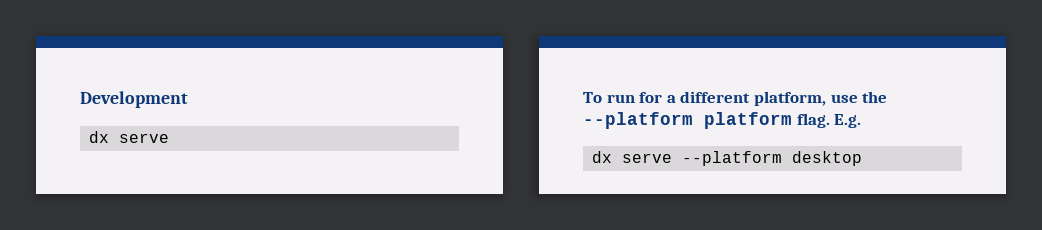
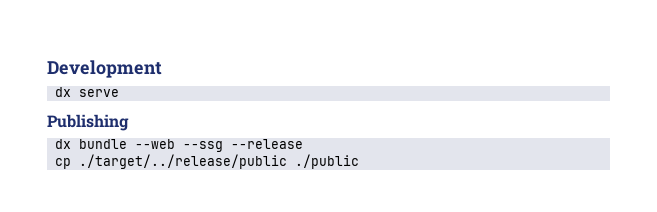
[583,91,888,106] [583,112,862,129] [592,151,863,166] To run for a different platform, use the --platform platform flag. E.g. // dx serve --platform desktop -> [47,114,129,131] [54,139,303,152] [54,154,359,169] Publishing // dx bundle --web --ssg --release // cp ./target/../release/public ./public

